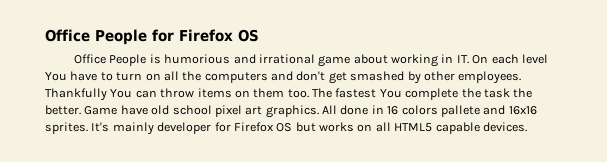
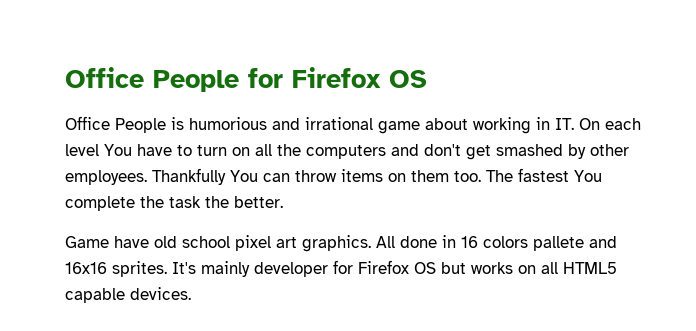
(81, 110) none -> (283, 202) //

